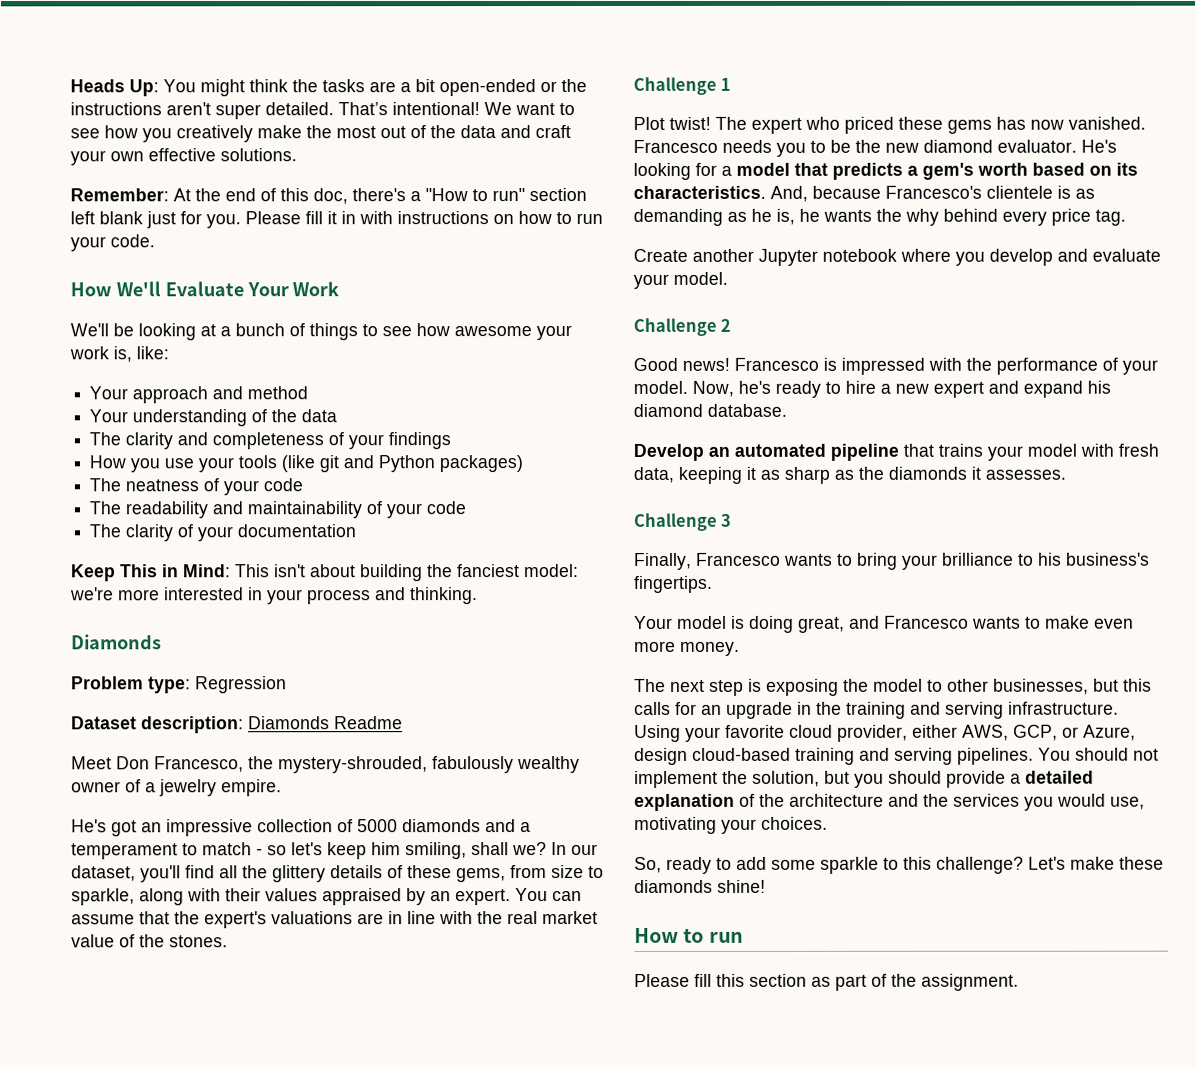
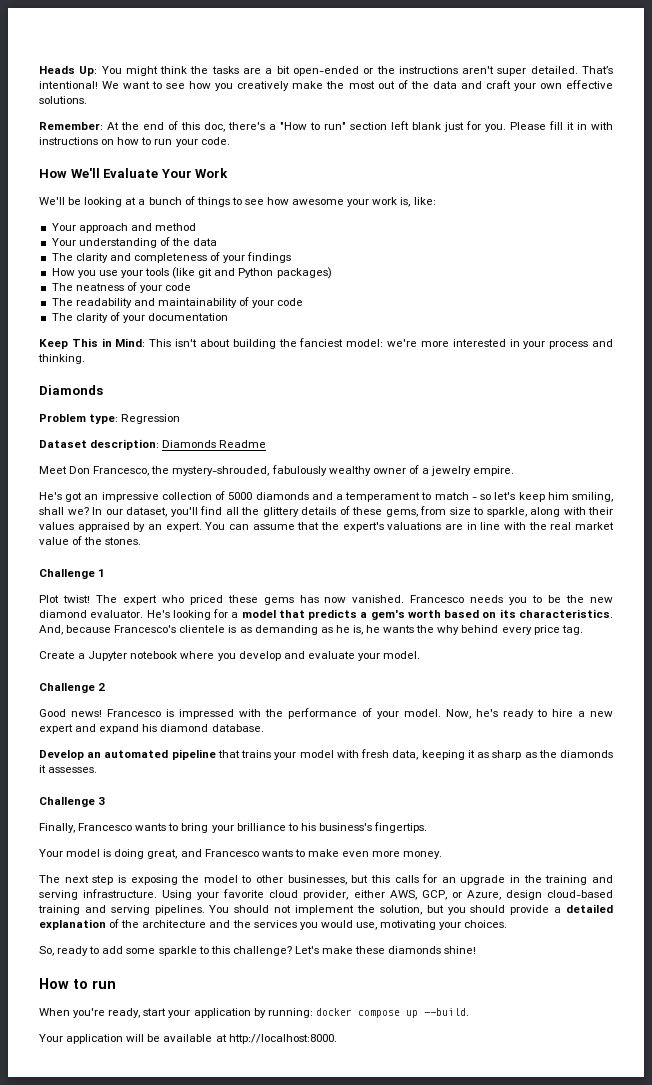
[692,248,754,262] another -> [78,653,86,659] a
[634,973,1019,991] Please fill this section as part of the assignment. -> [39,1008,469,1018] [39,1034,337,1044] When you're ready, start your application by running: docker compose up --build. // Your application will be available at http://localhost:8000.

